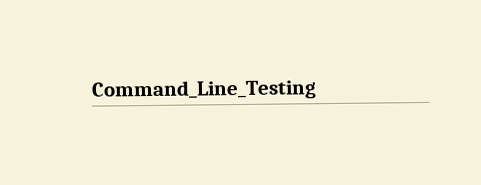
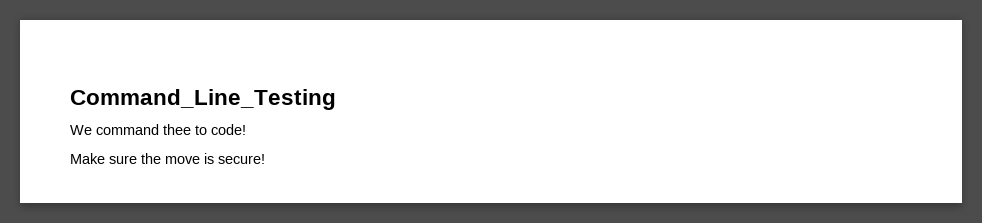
(317, 90) none -> [70,124,246,135] [70,153,265,164] // We command thee to code! // Make sure the move is secure!

